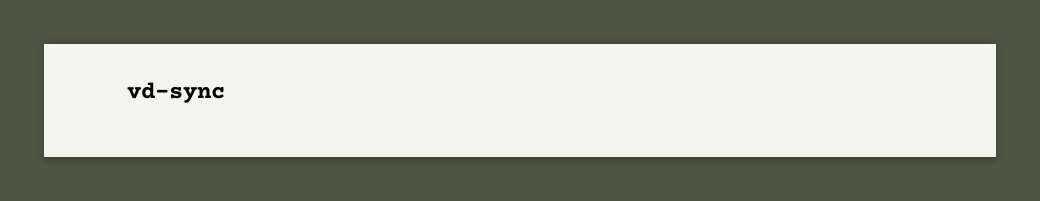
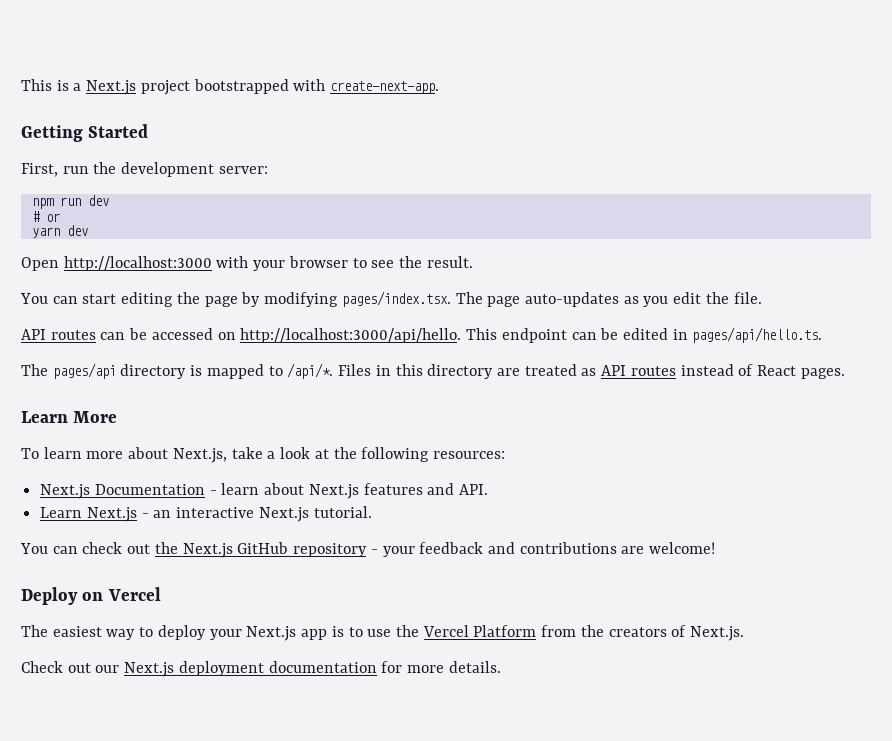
[127,82,225,103] vd-sync -> [21,79,440,95] [21,124,149,142] [21,162,268,177] [31,195,109,209] [31,211,60,222] [31,225,88,238] [21,256,473,271] [20,291,762,307] [21,327,823,343] [21,363,845,379] [21,411,118,423] [21,447,505,463] [40,483,489,499] [40,506,372,522] [20,542,716,558] [21,587,161,605] [21,625,745,641] [21,661,501,677] This is a Next.js project bootstrapped with create-next-app. // Getting Started // First, run the development server: // npm run dev // # or // yarn dev // Open http://localhost:3000 with your browser to see the result. // You can start editing the page by modifying pages/index.tsx. The page auto-updates as you edit the file. // API routes can be accessed on http://localhost:3000/api/hello. This endpoint can be edited in pages/api/hello.ts. // The pages/api directory is mapped to /api/*. Files in this directory are treated as API routes instead of React pages. // Learn More // To learn more about Next.js, take a look at the following resources: // Next.js Documentation - learn about Next.js features and API. // Learn Next.js - an interactive Next.js tutorial. // You can check out the Next.js GitHub repository - your feedback and contributions are welcome! // Deploy on Vercel // The easiest way to deploy your Next.js app is to use the Vercel Platform from the creators of Next.js. // Check out our Next.js deployment documentation for more details.

